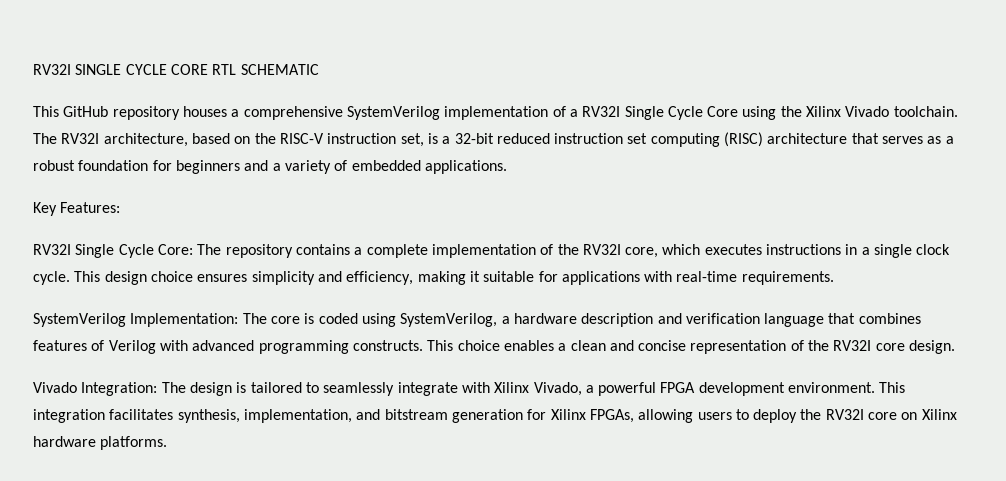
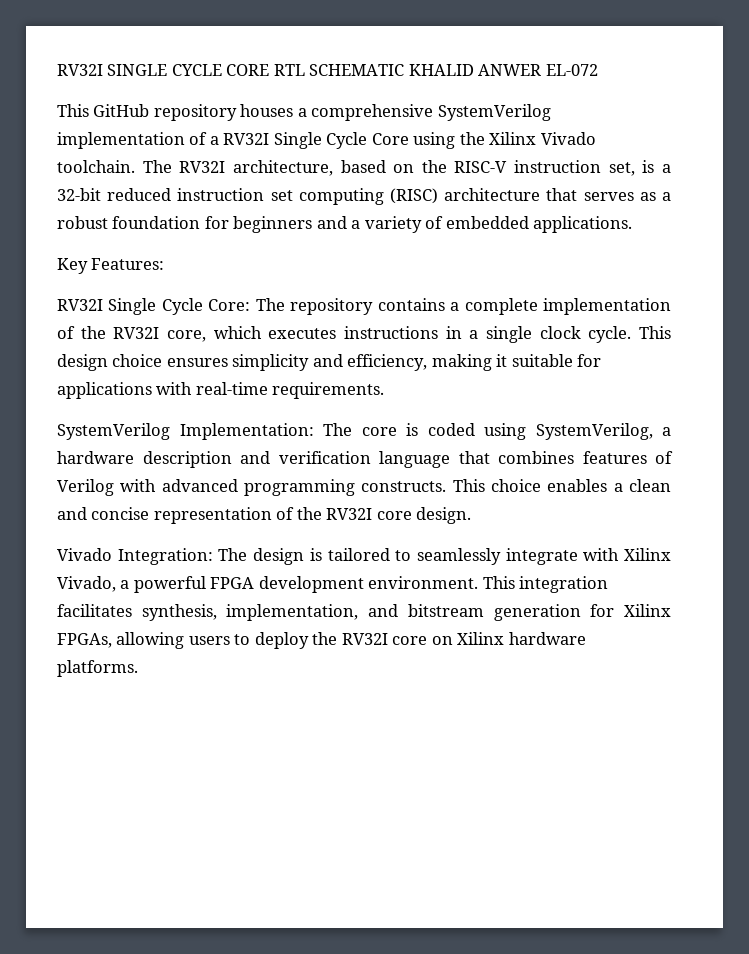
(319, 69) none -> [408,64,598,76] KHALID ANWER EL-072

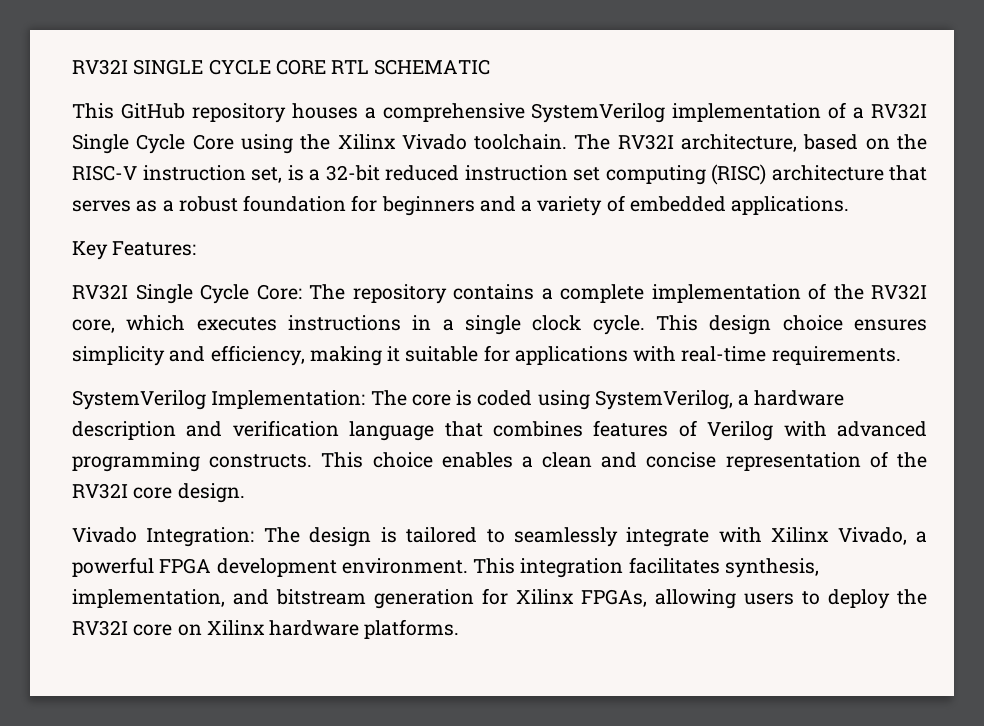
[408,64,598,76] KHALID ANWER EL-072 -> (491, 67) none

